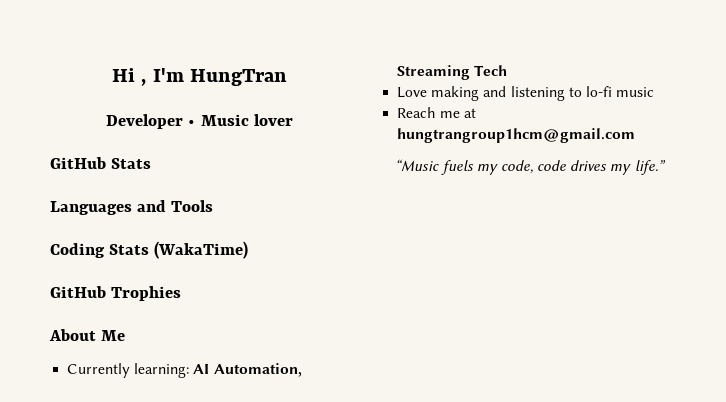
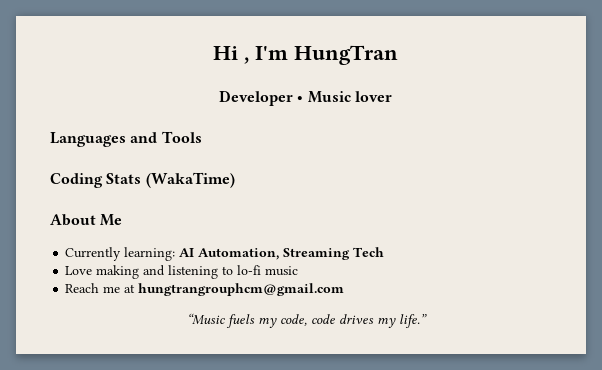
[50,157,152,169] // GitHub Stats -> (392, 96) none
[50,286,182,301] // GitHub Trophies -> (235, 180) none
[397,128,636,143] hungtrangroup1hcm@gmail.com -> [138,283,345,296] hungtrangrouphcm@gmail.com

